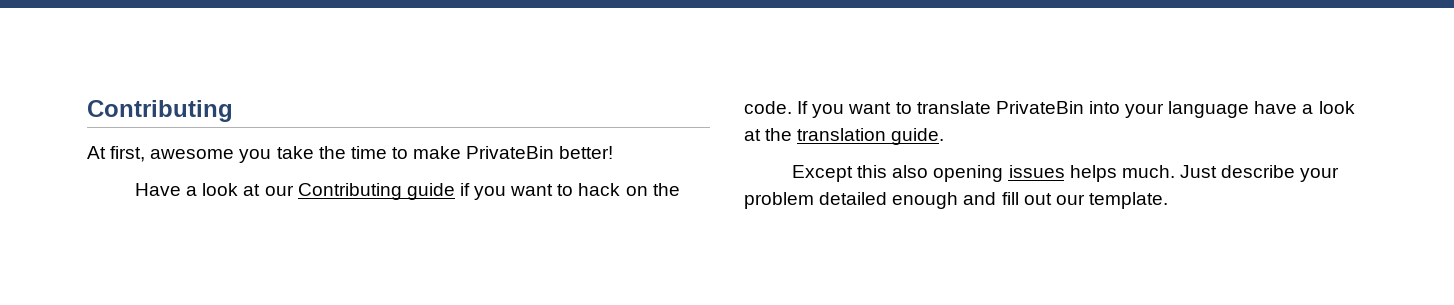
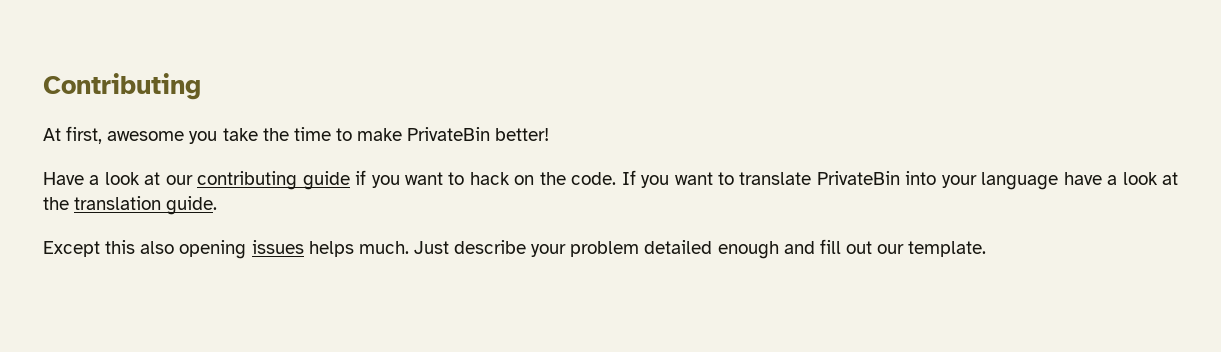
[297,183,402,200] Contributing -> [197,171,298,190] contributing

